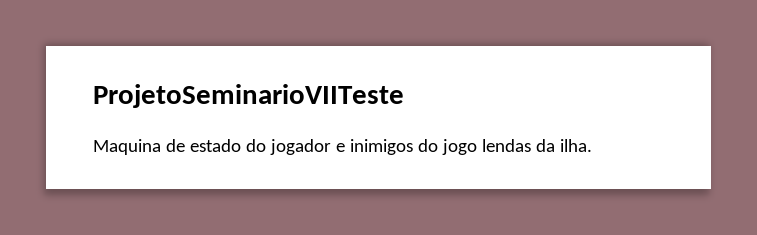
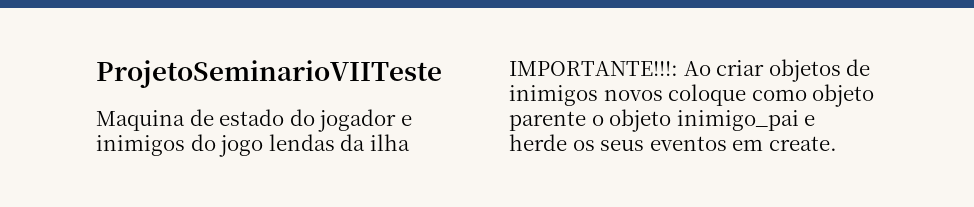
[559,139,592,152] ilha. -> [369,134,410,151] [509,59,871,82] [509,84,875,107] [509,109,816,132] [509,134,837,151] ilha IMPORTANTE!!!: Ao criar objetos de inimigos novos coloque como objeto parente o objeto inimigo_pai e herde os seus eventos em create.

